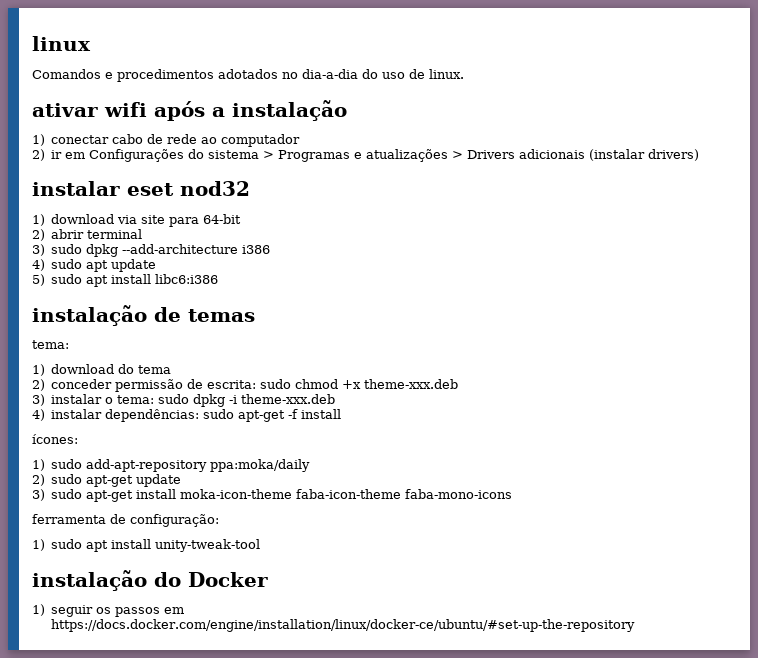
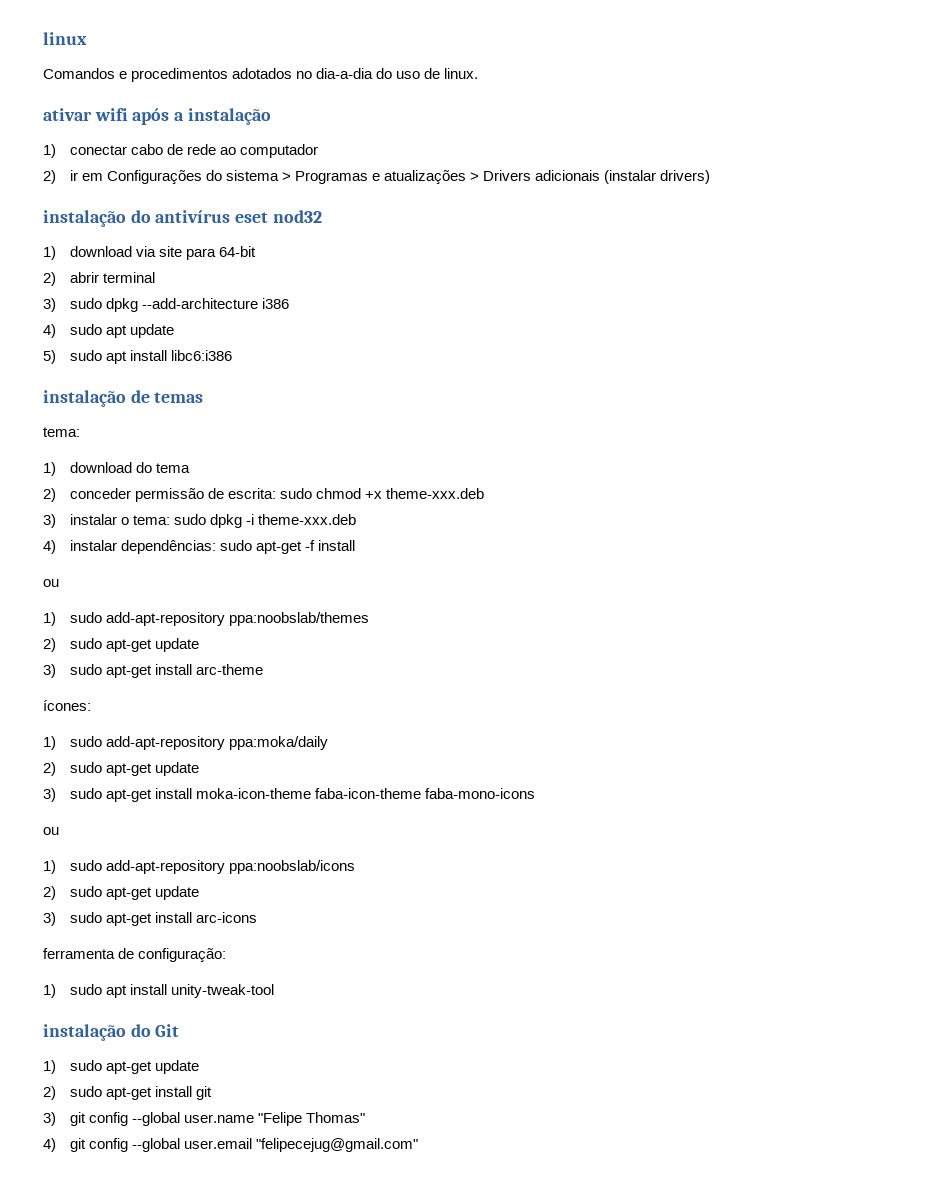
[32,181,120,196] instalar -> [43,210,231,227] instalação do antivírus
(342, 414) none -> [43,579,59,587] [43,612,369,626] [43,638,199,652] [43,664,263,678] // ou // 1) sudo add-apt-repository ppa:noobslab/themes // 2) sudo apt-get update // 3) sudo apt-get install arc-theme
(513, 494) none -> [43,827,59,835] [43,860,355,874] [43,886,199,900] [43,912,257,926] // ou // 1) sudo add-apt-repository ppa:noobslab/icons // 2) sudo apt-get update // 3) sudo apt-get install arc-icons
[188,572,268,587] [32,604,185,617] [51,619,636,632] Docker // 1) seguir os passos em https://docs.docker.com/engine/installation/linux/docker-ce/ubuntu/#set-up-the-repository -> [155,1024,180,1037] [43,1060,199,1074] [43,1086,212,1100] [43,1112,366,1126] [43,1138,419,1152] Git // 1) sudo apt-get update // 2) sudo apt-get install git // 3) git config --global user.name "Felipe Thomas" // 4) git config --global user.email "felipecejug@gmail.com"

